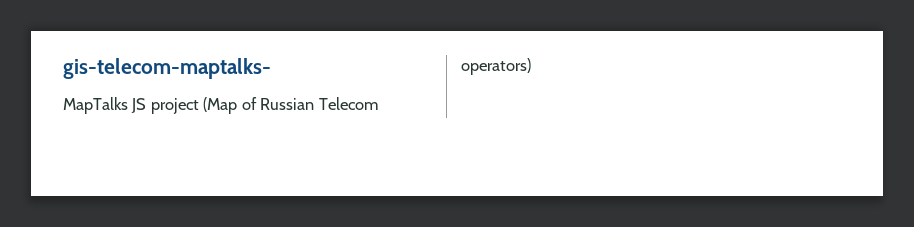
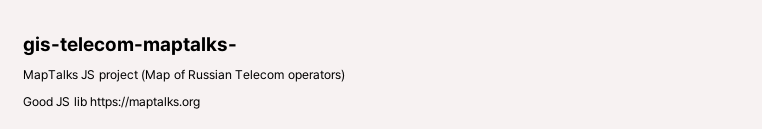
(531, 66) none -> [23,96,201,109] // Good JS lib https://maptalks.org

